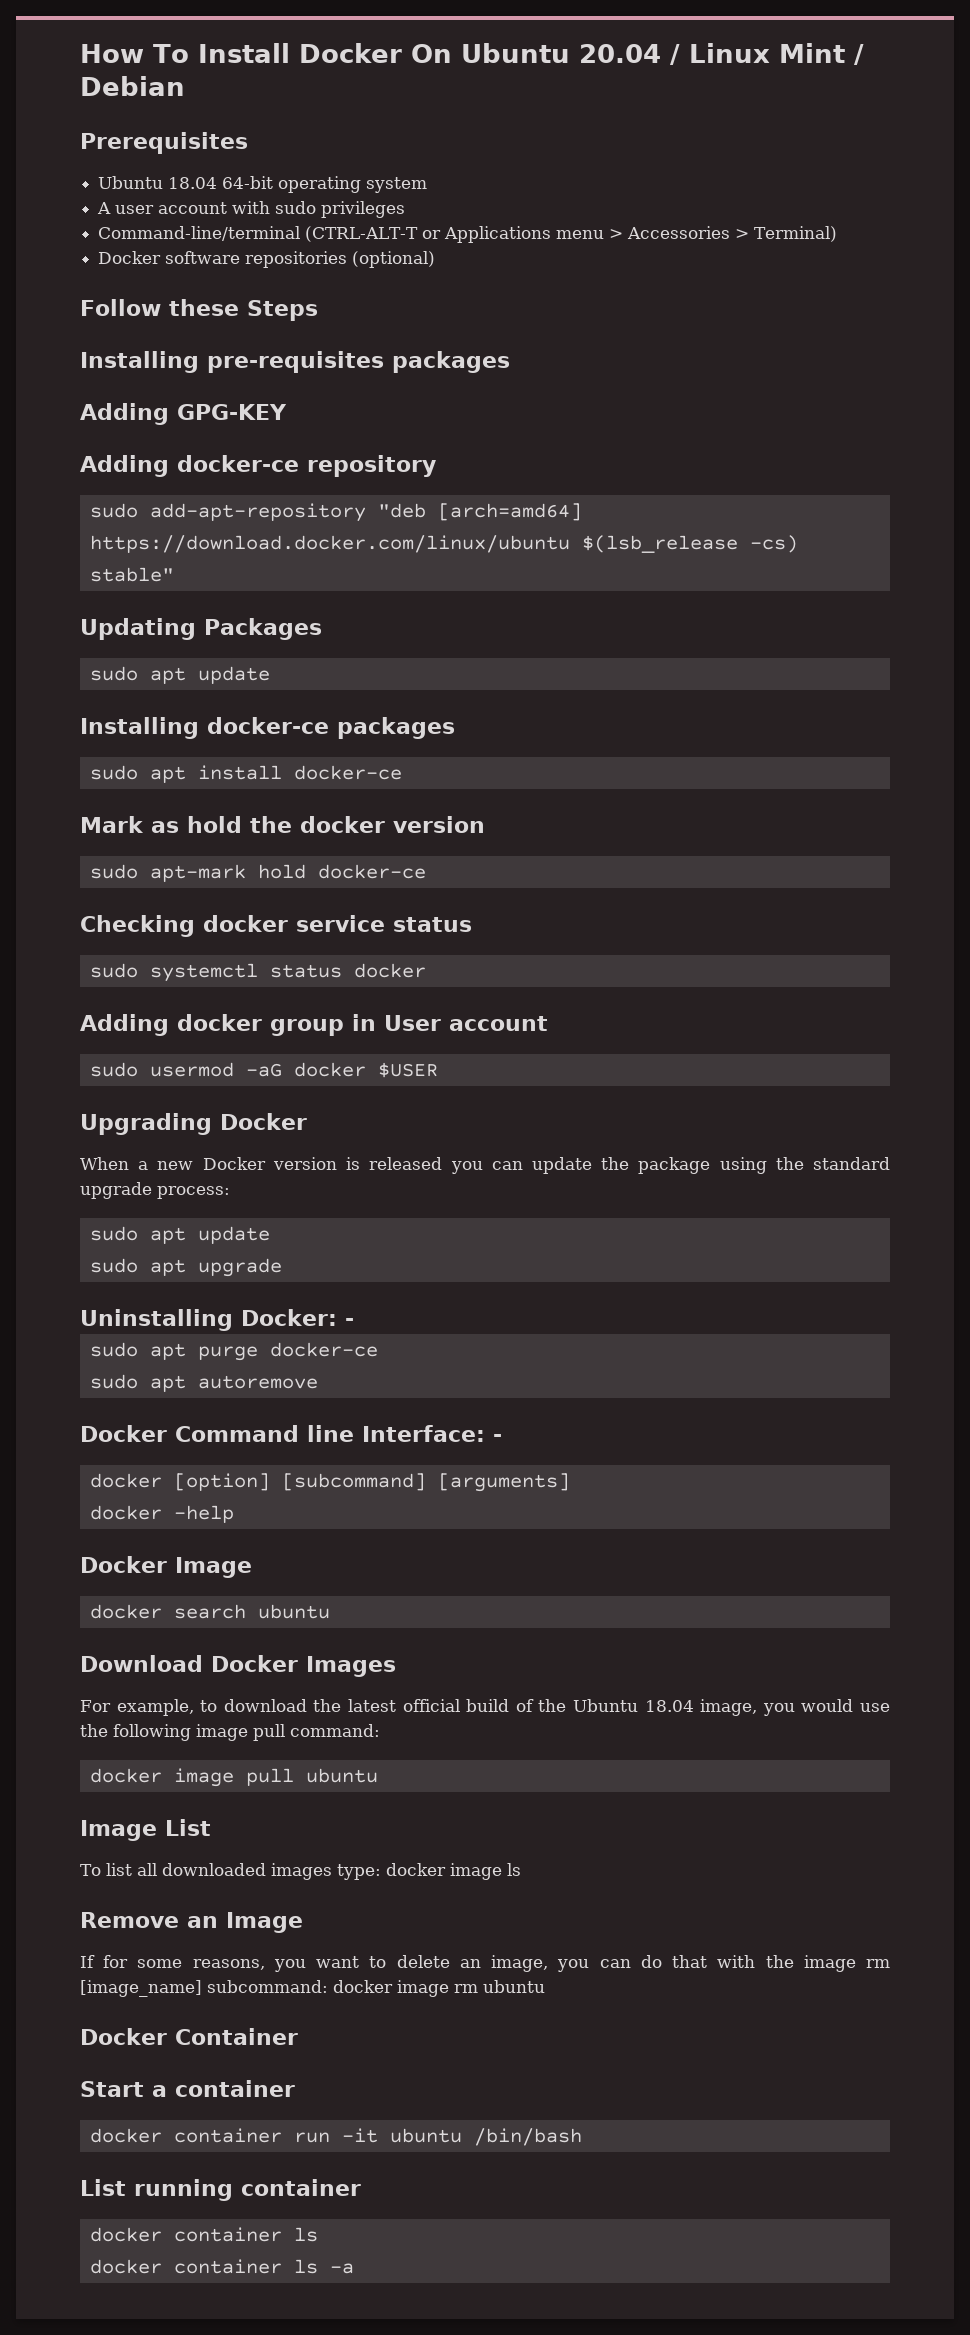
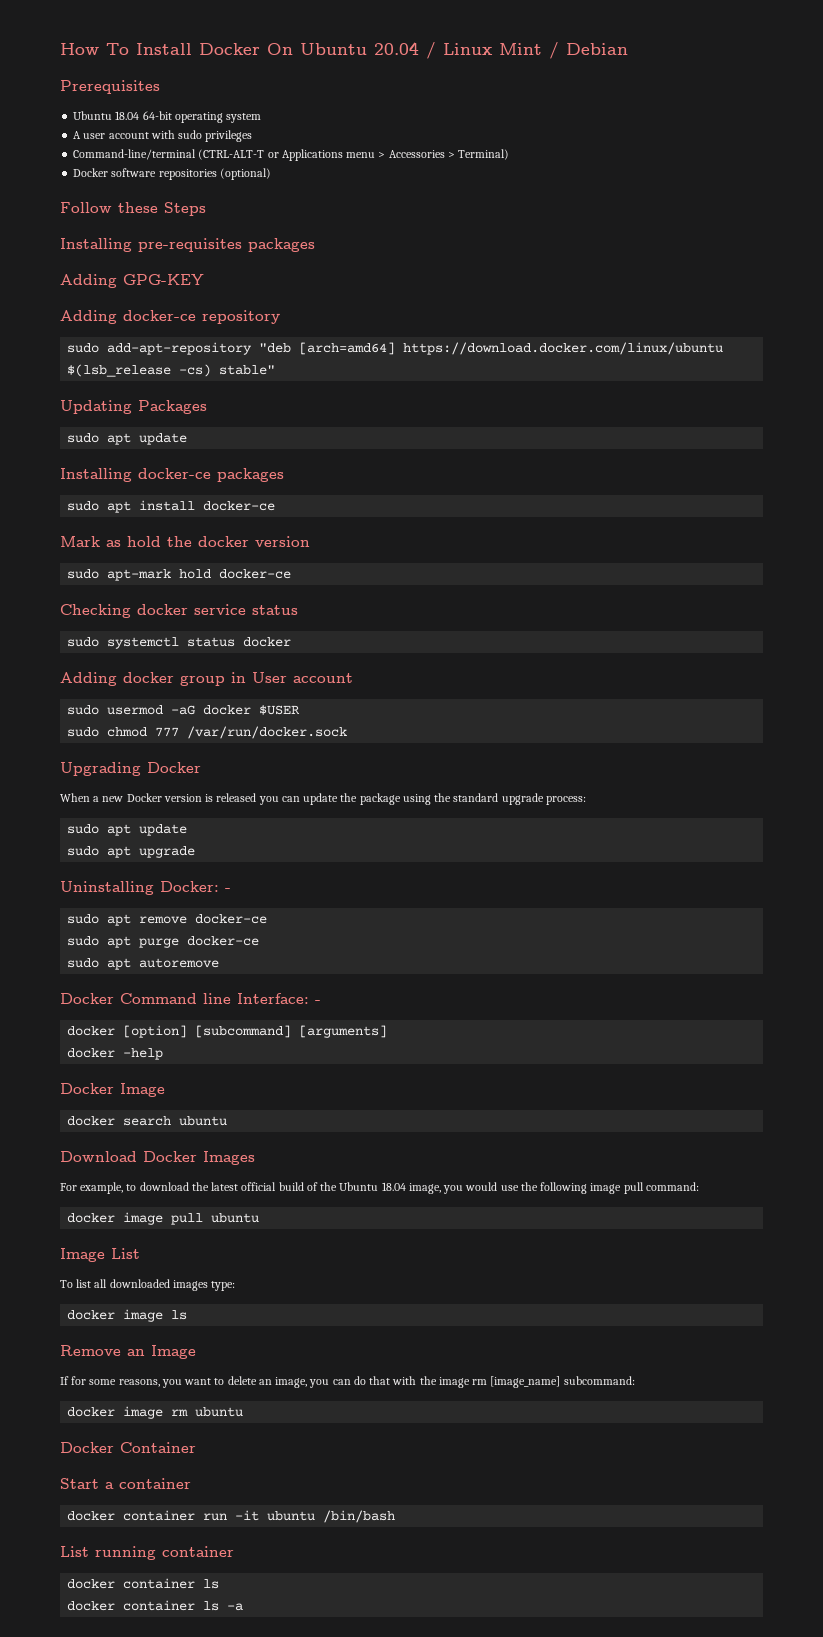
(438, 1070) none -> [67,726,348,739] // sudo chmod 777 /var/run/docker.sock
(354, 1322) none -> [67,914,268,926] // sudo apt remove docker-ce
(381, 1872) none -> (236, 1286) //
(328, 1986) none -> (635, 1380) //

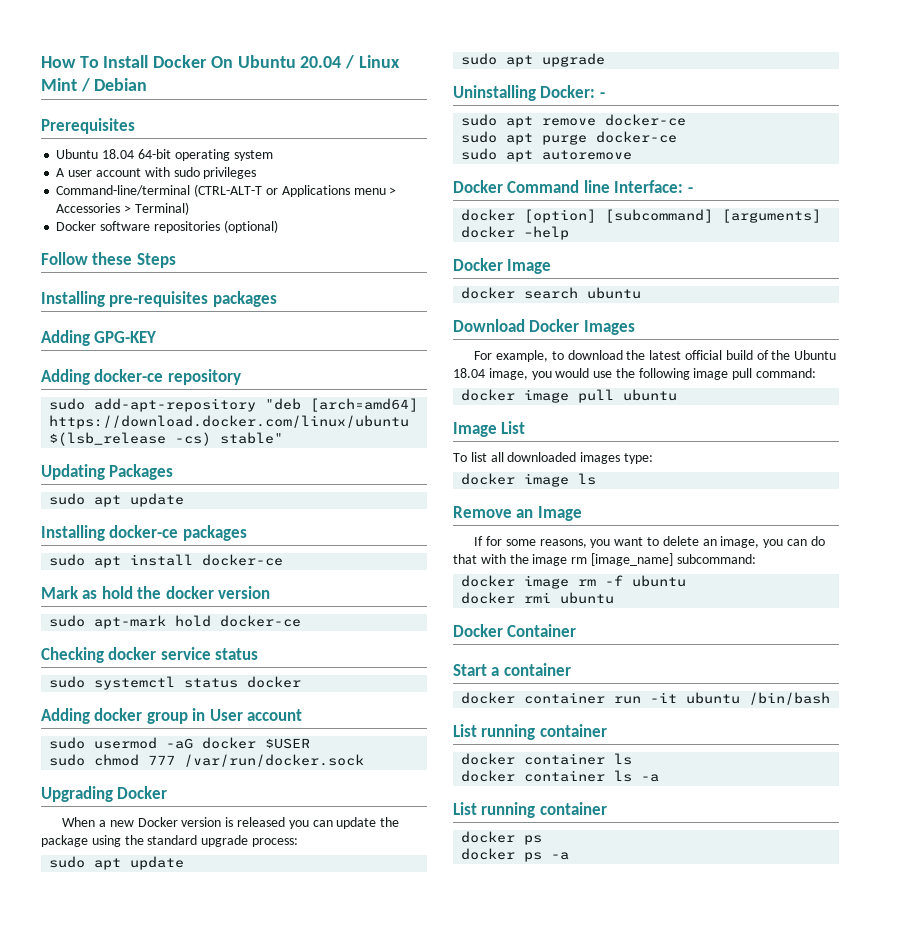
(189, 1412) none -> [605,575,687,587] [461,592,552,604] -f ubuntu // docker rmi
(244, 1607) none -> [453,802,607,818] [461,831,543,845] [461,848,570,862] // List running container // docker ps // docker ps -a

